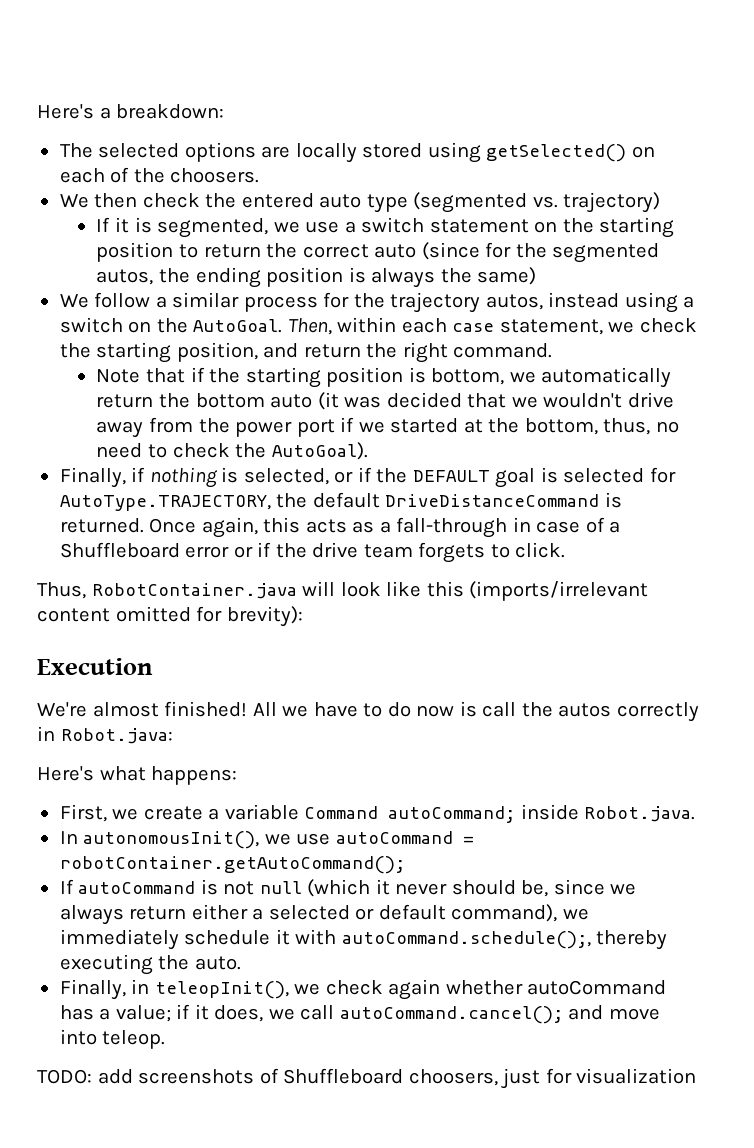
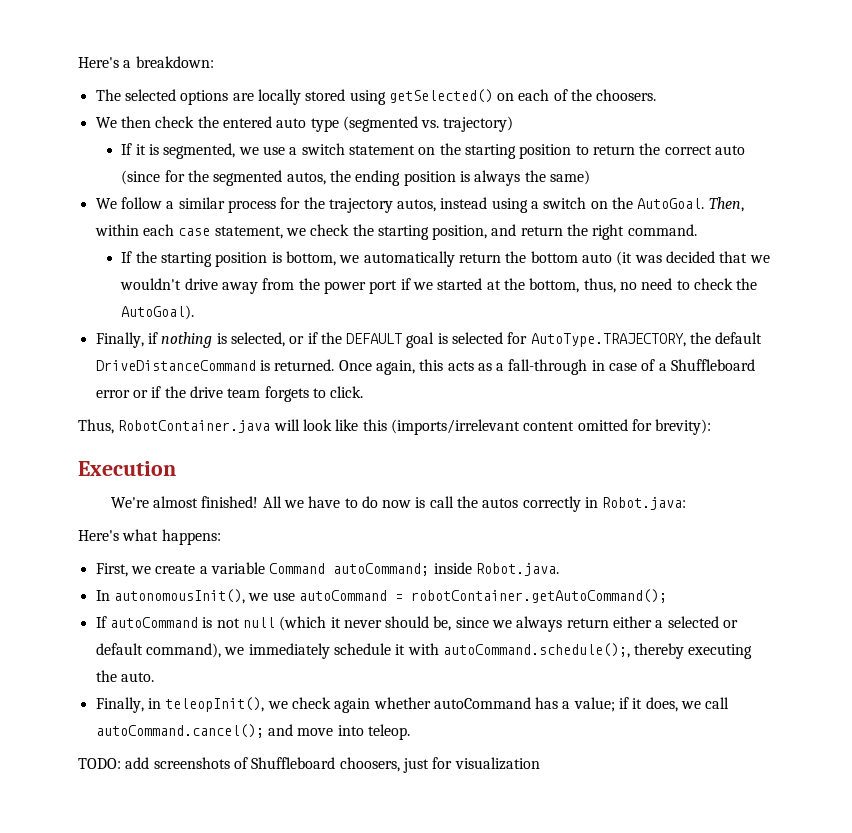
[96,367,205,383] Note that if -> [121,251,133,263] If

